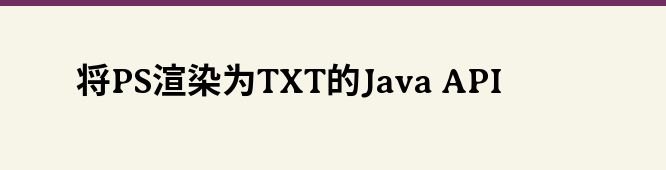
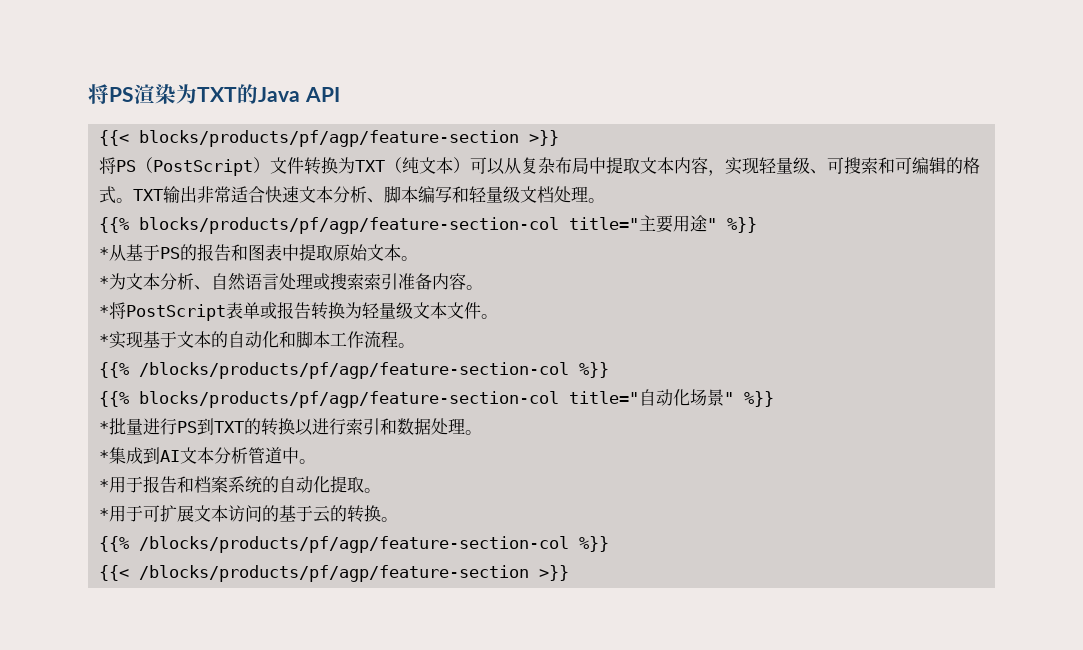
(504, 81) none -> [98,130,559,147] [98,157,980,176] [98,186,605,204] [98,215,757,234] [98,244,418,261] [98,273,483,291] [98,302,498,321] [98,331,415,349] [98,362,609,379] [98,389,774,408] [98,418,482,436] [98,447,316,464] [98,476,381,493] [98,505,398,523] [98,536,609,553] [98,565,569,582] // {{< blocks/products/pf/agp/feature-section >}} // 将PS（PostScript）文件转换为TXT（纯文本）可以从复杂布局中提取文本内容，实现轻量级、可搜索和可编辑的格式。TXT输出非常适合快速文本分析、脚本编写和轻量级文档处理。 // {{% blocks/products/pf/agp/feature-section-col title="主要用途" %}} // *从基于PS的报告和图表中提取原始文本。 // *为文本分析、自然语言处理或搜索索引准备内容。 // *将PostScript表单或报告转换为轻量级文本文件。 // *实现基于文本的自动化和脚本工作流程。 // {{% /blocks/products/pf/agp/feature-section-col %}} // {{% blocks/products/pf/agp/feature-section-col title="自动化场景" %}} // *批量进行PS到TXT的转换以进行索引和数据处理。 // *集成到AI文本分析管道中。 // *用于报告和档案系统的自动化提取。 // *用于可扩展文本访问的基于云的转换。 // {{% /blocks/products/pf/agp/feature-section-col %}} // {{< /blocks/products/pf/agp/feature-section >}}

